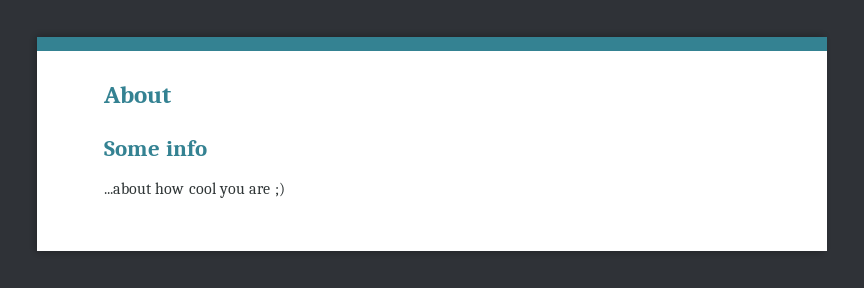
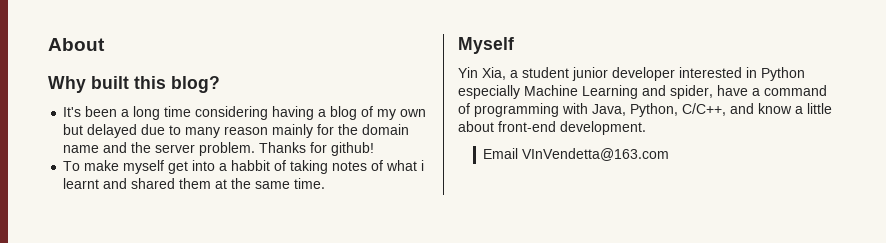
[104,140,208,156] [104,182,285,198] Some info // ...about how cool you are ;) -> [48,76,220,93] [63,106,427,120] [63,124,410,138] [63,142,375,156] [63,160,425,174] [63,178,326,189] [458,37,514,54] [458,67,805,81] [458,85,827,99] [458,103,832,117] [458,121,646,135] [483,148,670,161] Why built this blog? // It's been a long time considering having a blog of my own but delayed due to many reason mainly for the domain name and the server problem. Thanks for github! // To make myself get into a habbit of taking notes of what i learnt and shared them at the same time. // Myself // Yin Xia, a student junior developer interested in Python especially Machine Learning and spider, have a command of programming with Java, Python, C/C++, and know a little about front-end development. // Email VInVendetta@163.com

